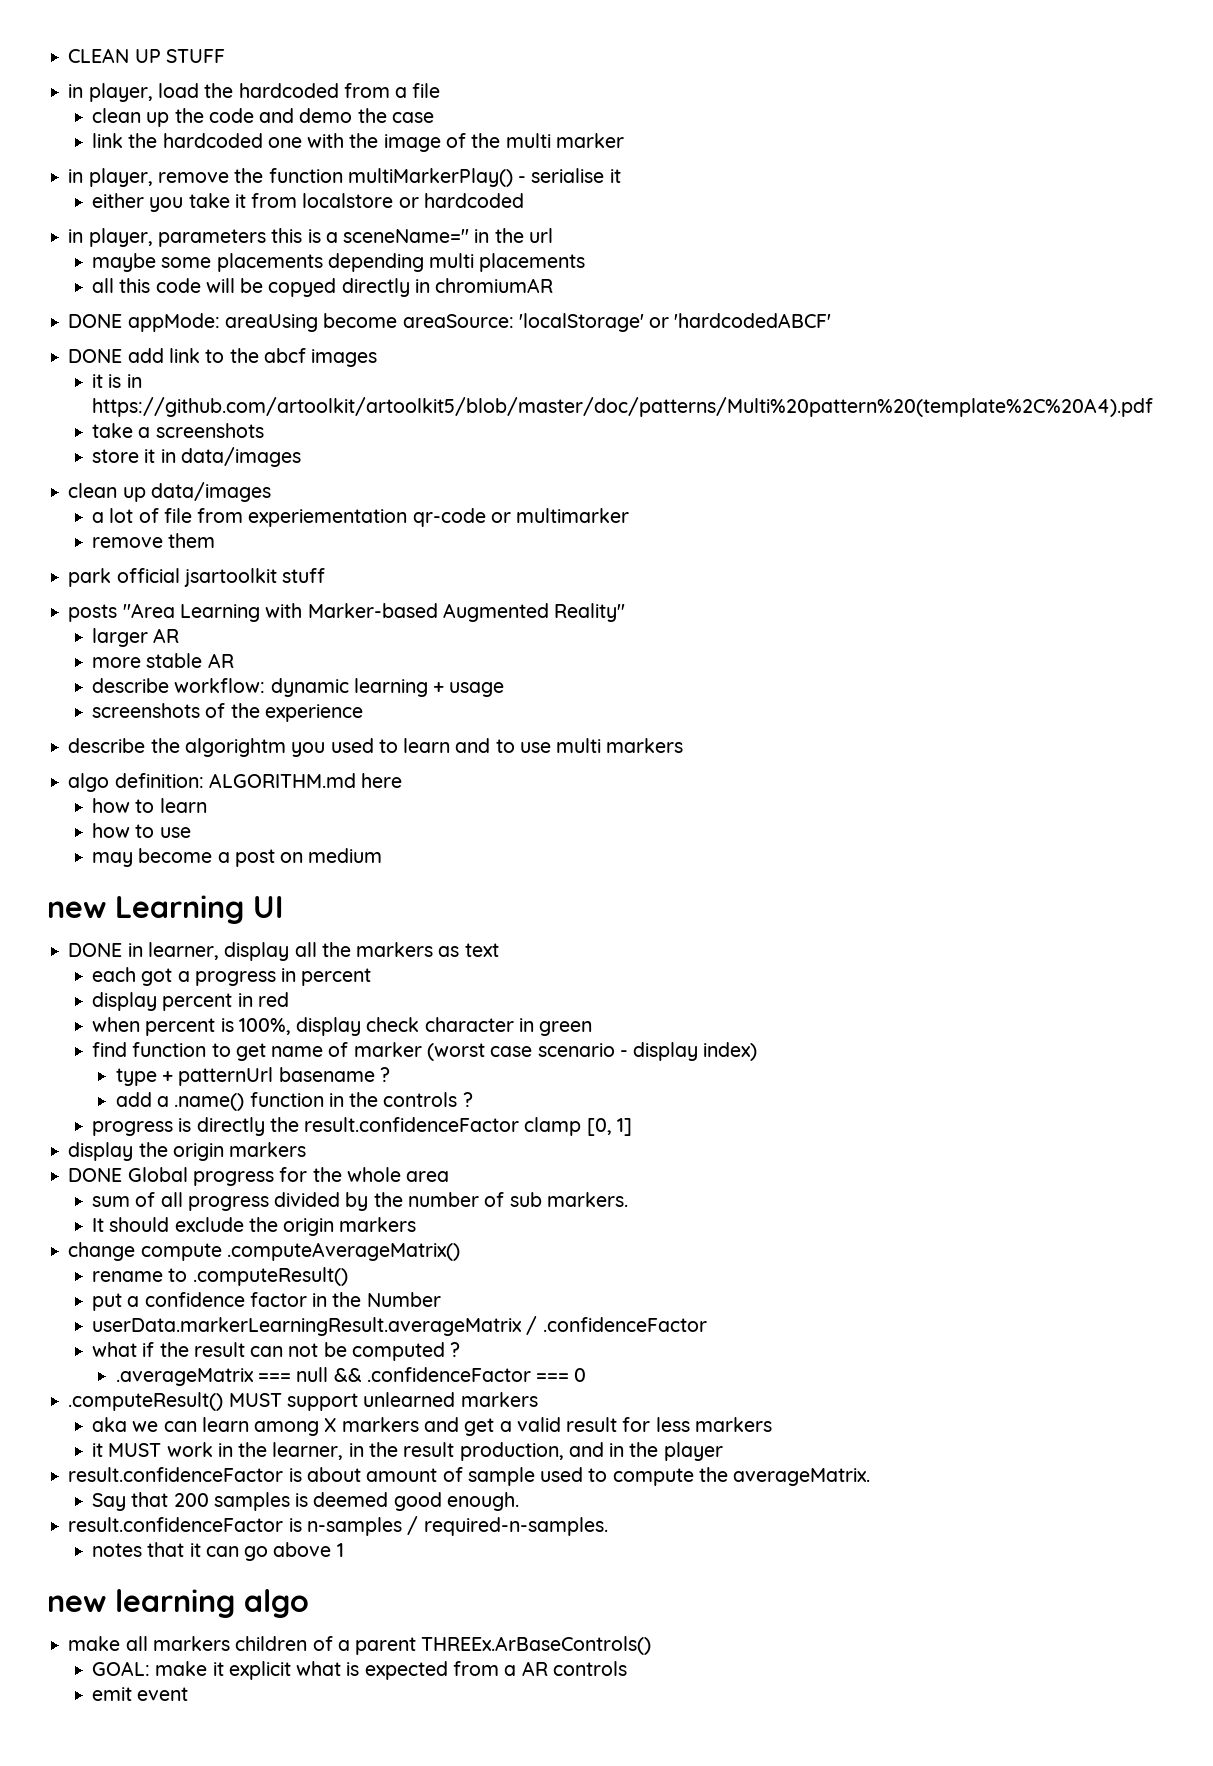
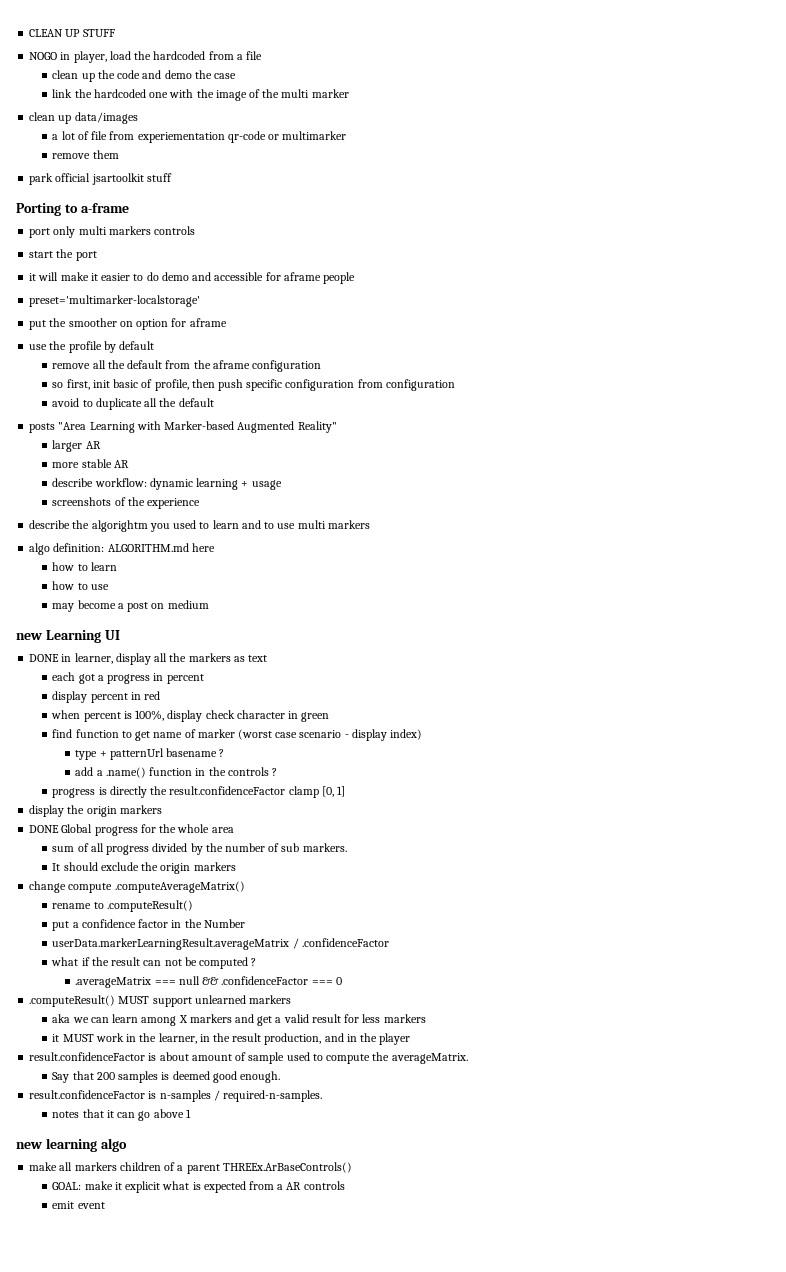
(225, 56) none -> [29,52,58,60] NOGO
[68,168,621,187] [92,193,524,212] [68,228,553,247] [92,253,586,272] [92,278,554,297] [68,313,832,332] [68,348,378,367] [92,374,142,388] [92,397,1154,417] [92,423,264,438] [92,447,301,467] // in player, remove the function multiMarkerPlay() - serialise it // either you take it from localstore or hardcoded // in player, parameters this is a sceneName='' in the url // maybe some placements depending multi placements // all this code will be copyed directly in chromiumAR // DONE appMode: areaUsing become areaSource: 'localStorage' or 'hardcodedABCF' // DONE add link to the abcf images // it is in https://github.com/artoolkit/artoolkit5/blob/master/doc/patterns/Multi%20pattern%20(template%2C%20A4).pdf // take a screenshots // store it in data/images -> (349, 93) none
(326, 575) none -> [16,203,129,216] [29,226,196,238] [29,249,97,261] [29,272,356,284] [29,295,201,307] [29,318,227,330] [29,341,155,353] [52,360,321,372] [52,379,455,391] [52,398,214,410] // Porting to a-frame // port only multi markers controls // start the port // it will make it easier to do demo and accessible for aframe people // preset='multimarker-localstorage' // put the smoother on option for aframe // use the profile by default // remove all the default from the aframe configuration // so first, init basic of profile, then push specific configuration from configuration // avoid to duplicate all the default

